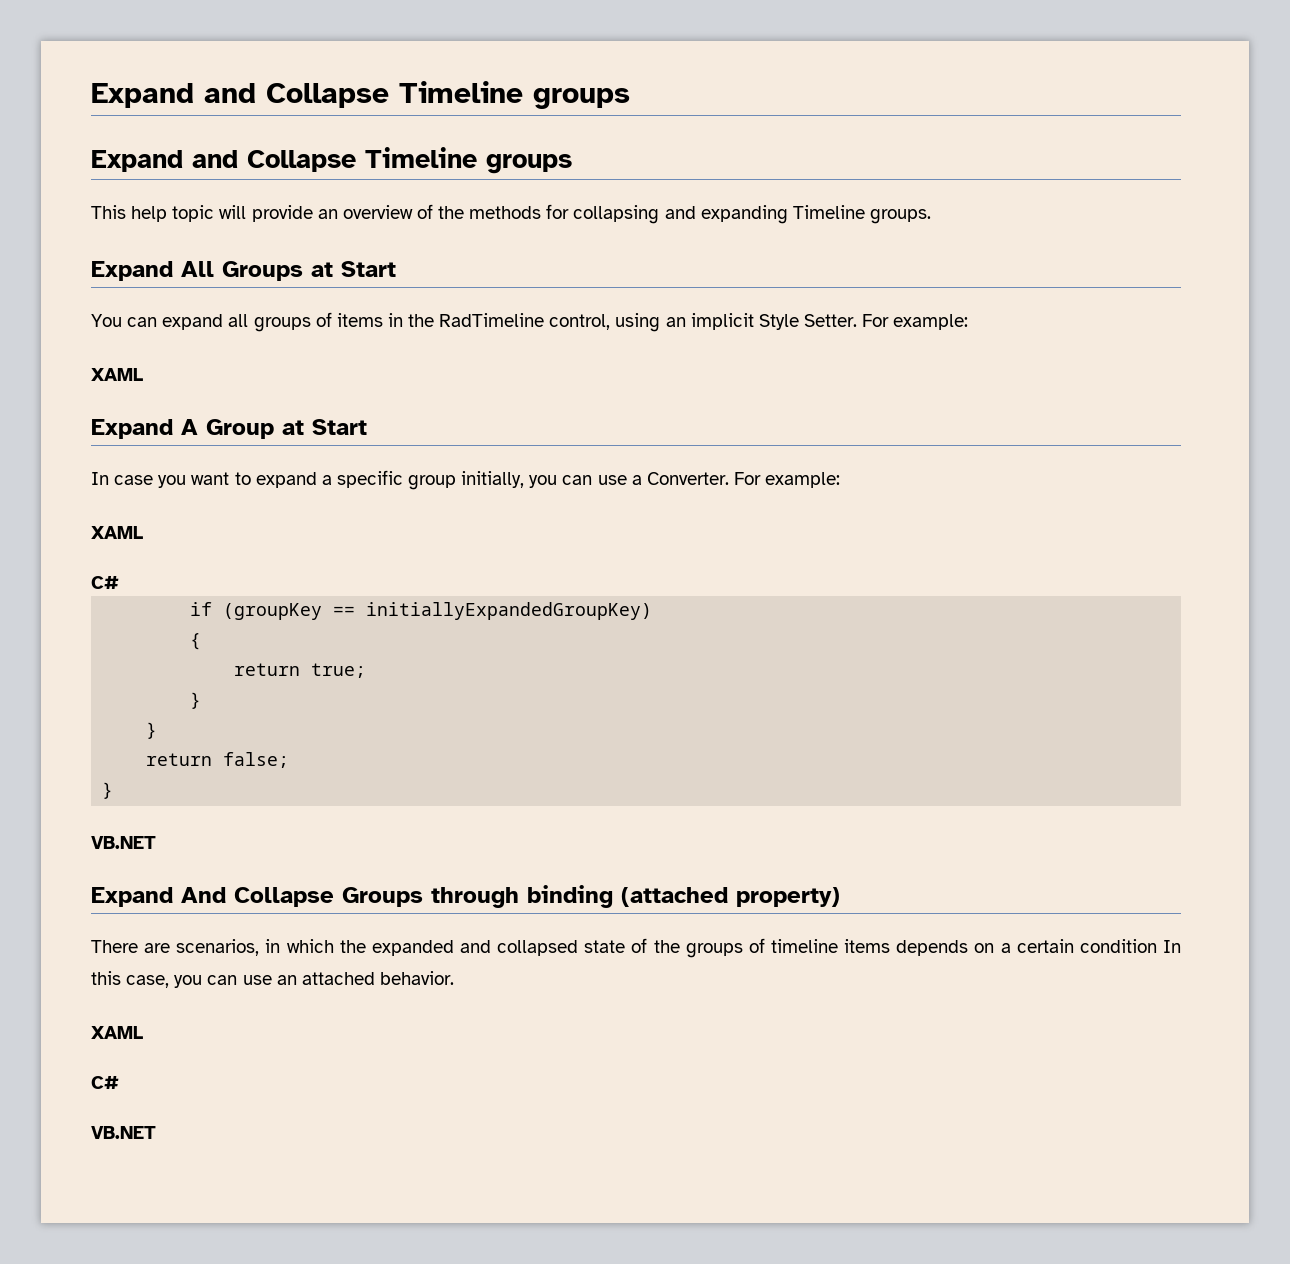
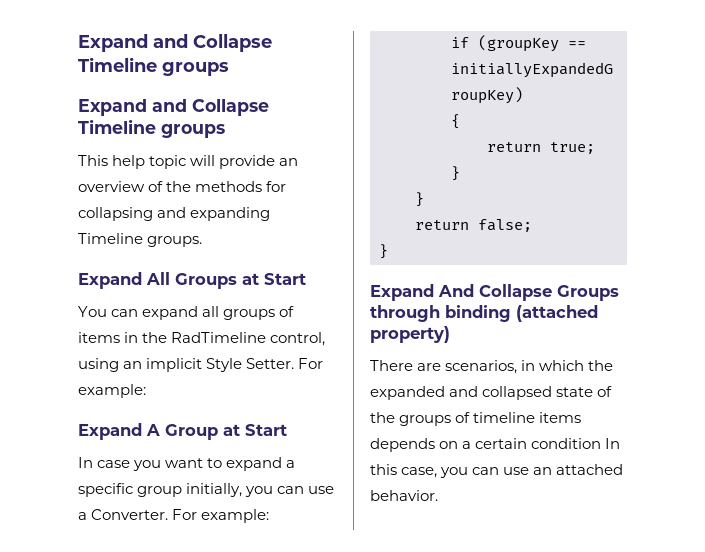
[91,368,143,381] // XAML -> (146, 391) none
[91,526,143,539] [91,576,119,589] // XAML // C# -> (270, 516) none
[91,836,156,849] // VB.NET -> (388, 251) none
[91,1026,143,1039] [91,1076,119,1089] [91,1126,156,1139] // XAML // C# // VB.NET -> (438, 495) none

